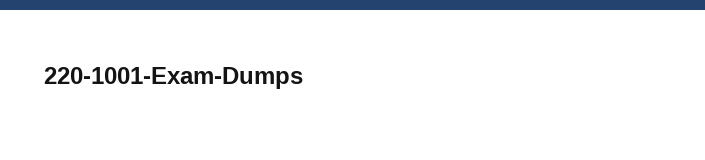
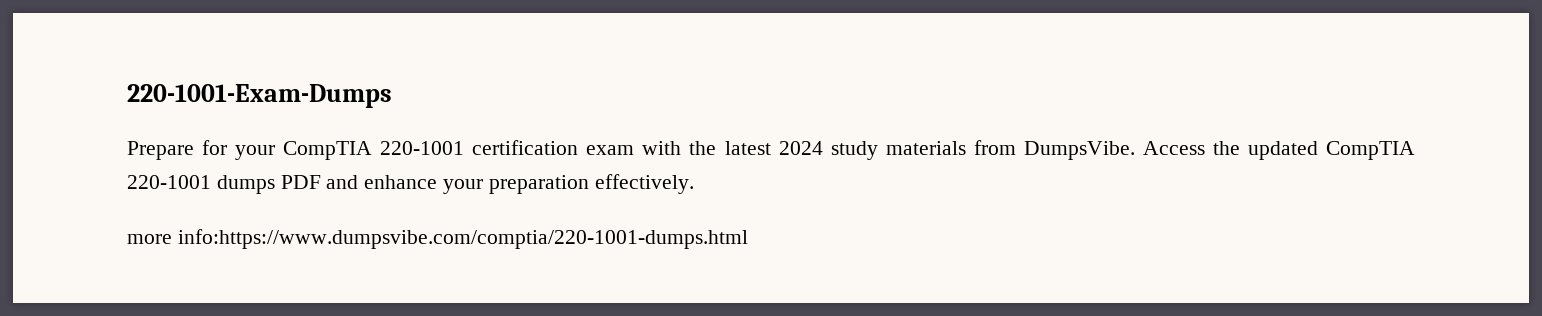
(303, 78) none -> [127,140,1415,160] [127,174,694,194] [127,229,748,249] // Prepare for your CompTIA 220-1001 certification exam with the latest 2024 study materials from DumpsVibe. Access the updated CompTIA 220-1001 dumps PDF and enhance your preparation effectively. // more info:https://www.dumpsvibe.com/comptia/220-1001-dumps.html

